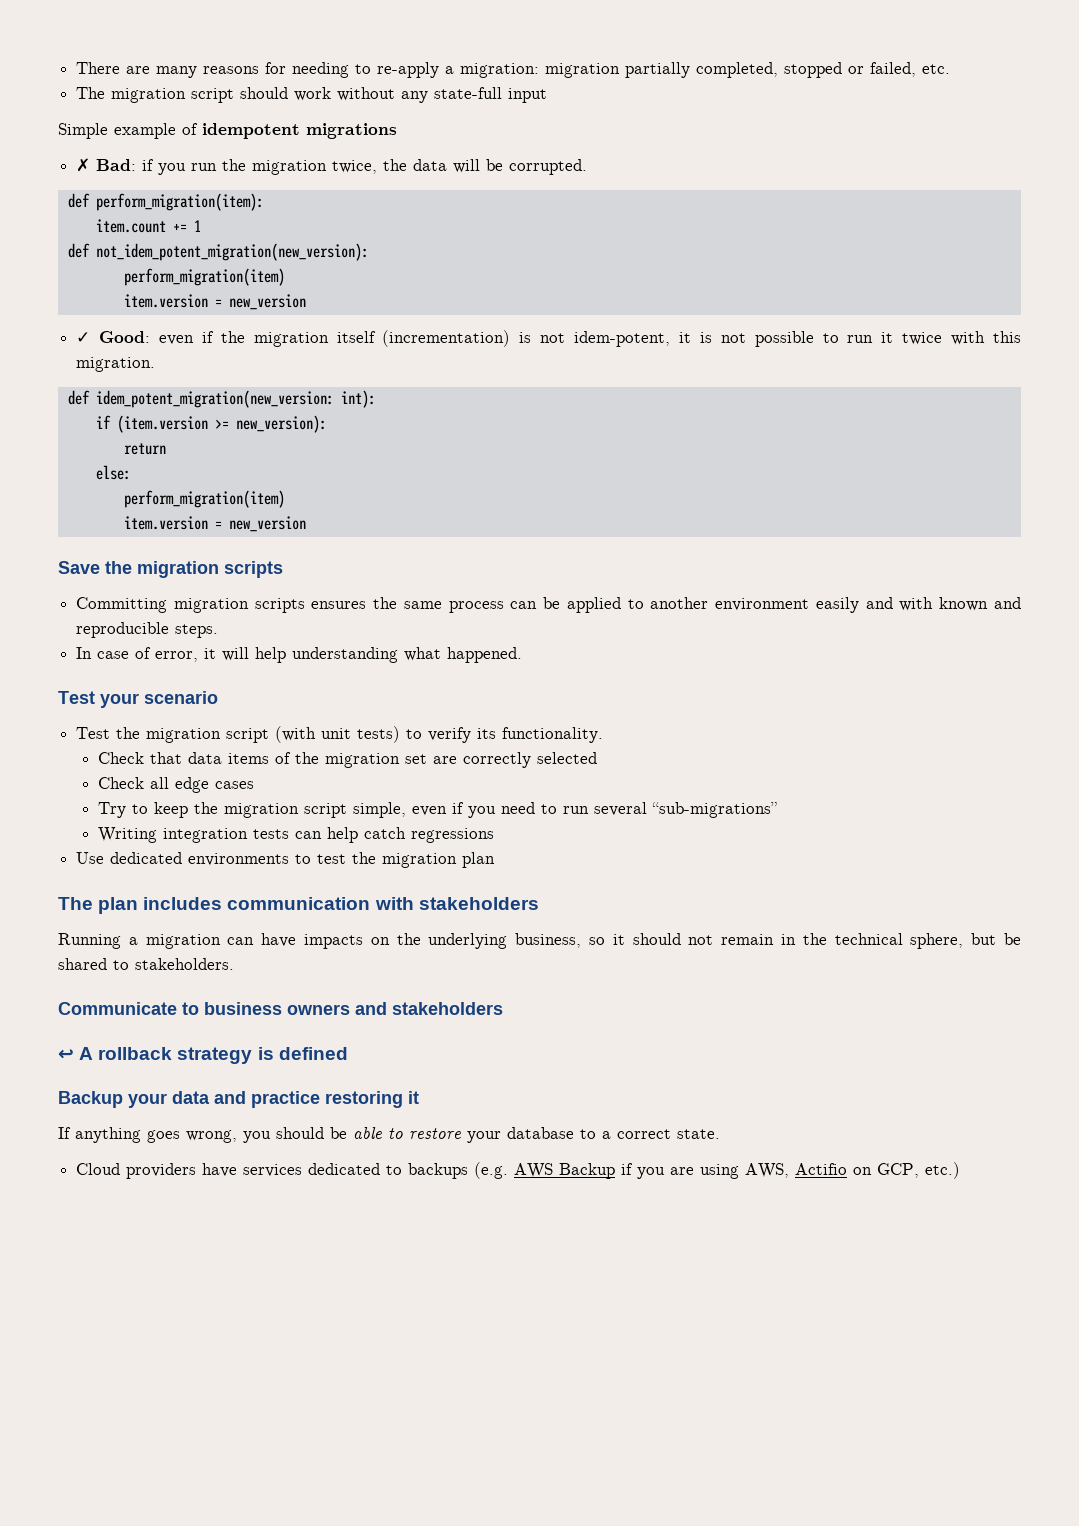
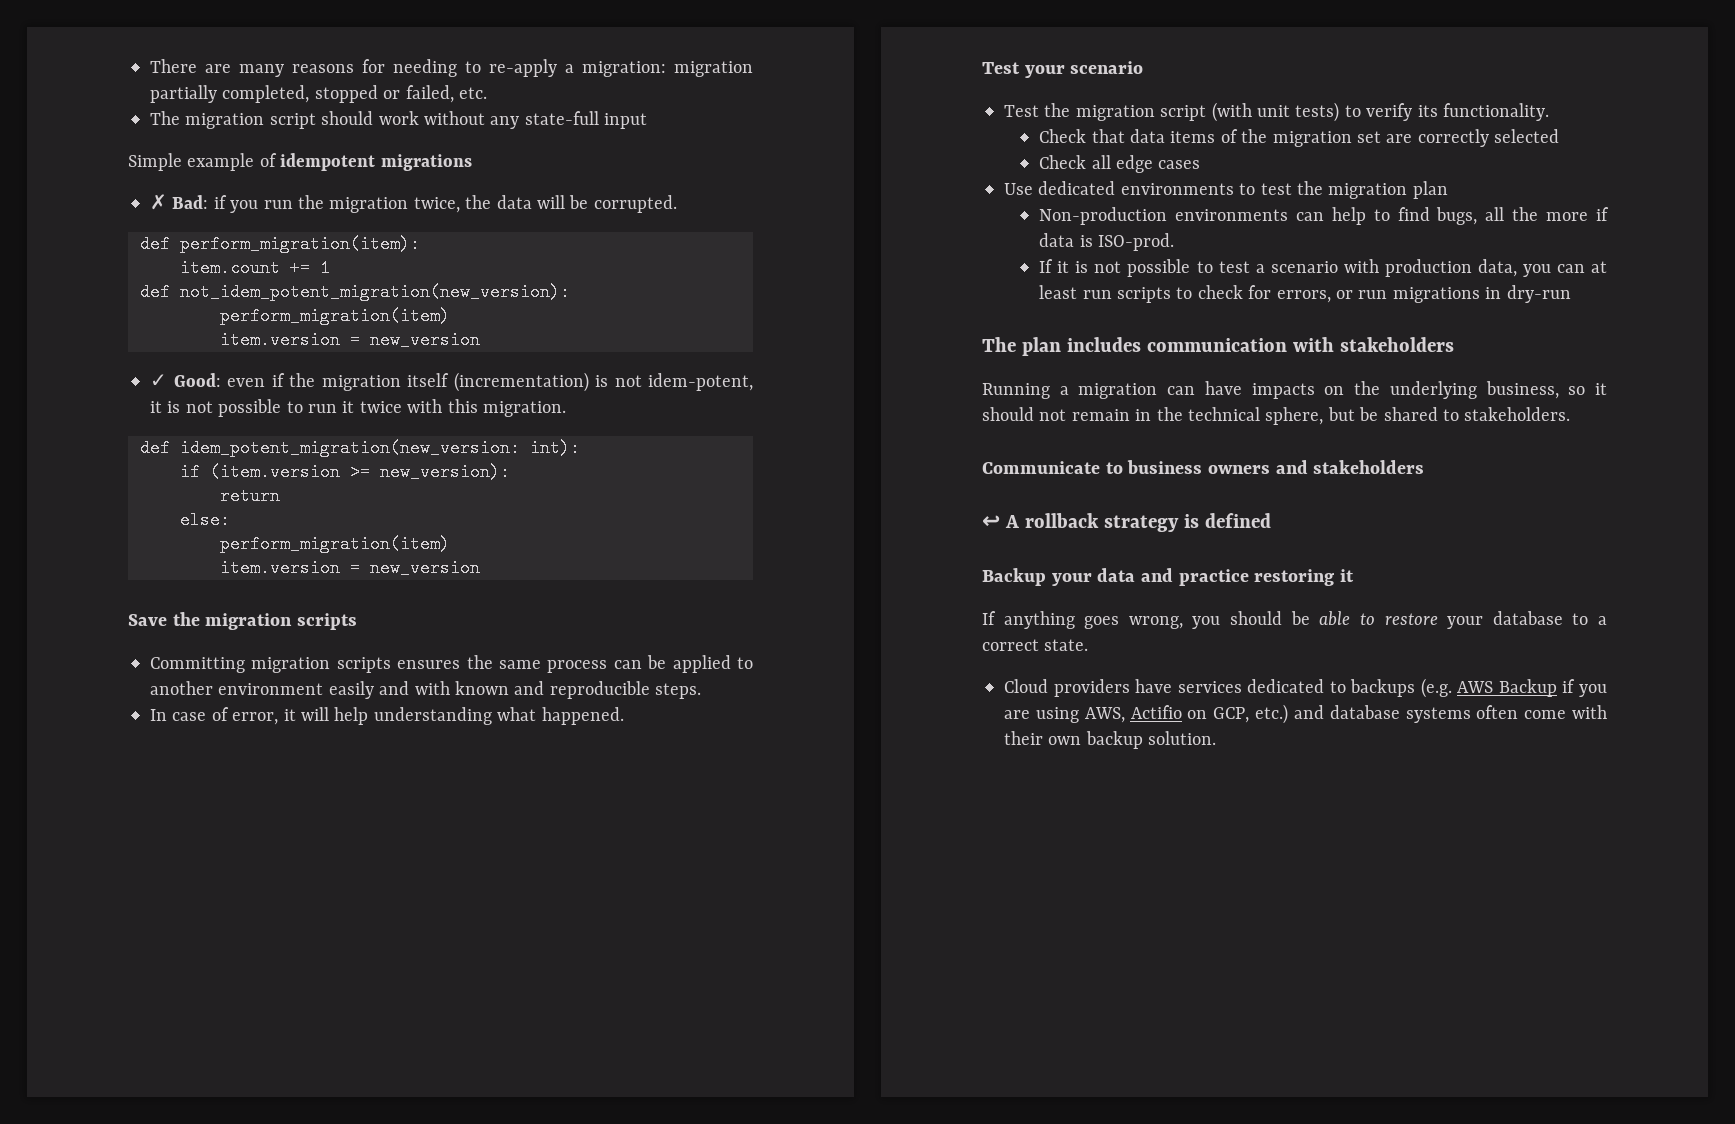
[98,802,778,818] [98,827,495,843] // Try to keep the migration script simple, even if you need to run several “sub-migrations” // Writing integration tests can help catch regressions -> (1201, 164) none
(496, 860) none -> [1039,207,1609,225] [1039,233,1175,251] [1039,259,1608,277] [1039,285,1571,303] // Non-production environments can help to find bugs, all the more if data is ISO-prod. // If it is not possible to test a scenario with production data, you can at least run scripts to check for errors, or run migrations in dry-run
(961, 1170) none -> [1293,705,1607,723] [1004,731,1217,749] and database systems often come with their own backup solution.

